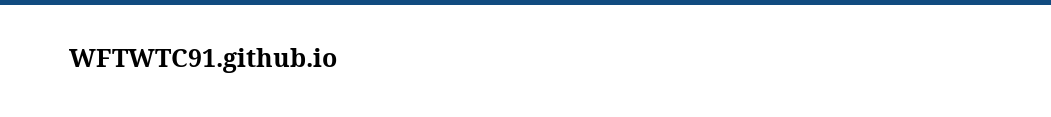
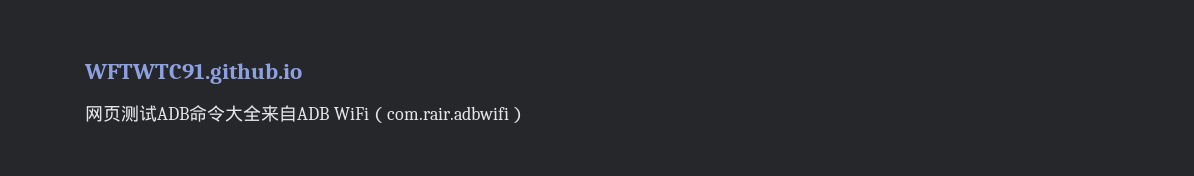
(337, 60) none -> [85,105,527,123] // 网页测试ADB命令大全来自ADB WiFi（com.rair.adbwifi）

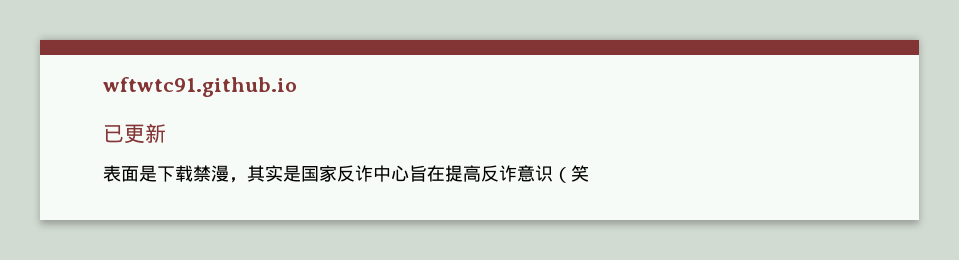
[84,63,302,84] [85,105,527,123] WFTWTC91.github.io // 网页测试ADB命令大全来自ADB WiFi（com.rair.adbwifi） -> [103,77,297,97] [103,123,166,144] [103,165,589,183] wftwtc91.github.io // 已更新 // 表面是下载禁漫，其实是国家反诈中心旨在提高反诈意识（笑

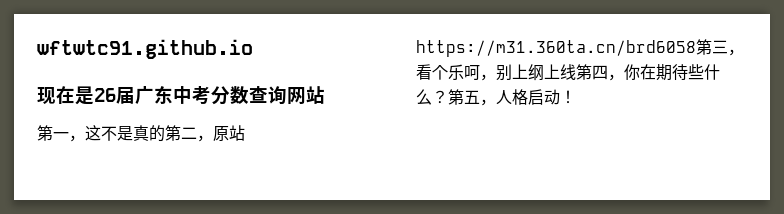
[103,123,166,144] [103,165,589,183] 已更新 // 表面是下载禁漫，其实是国家反诈中心旨在提高反诈意识（笑 -> [37,85,325,105] [37,125,245,142] [416,39,744,57] [416,64,720,81] [416,89,576,106] 现在是26届广东中考分数查询网站 // 第一，这不是真的第二，原站https://m31.360ta.cn/brd6058第三，看个乐呵，别上纲上线第四，你在期待些什么？第五，人格启动！

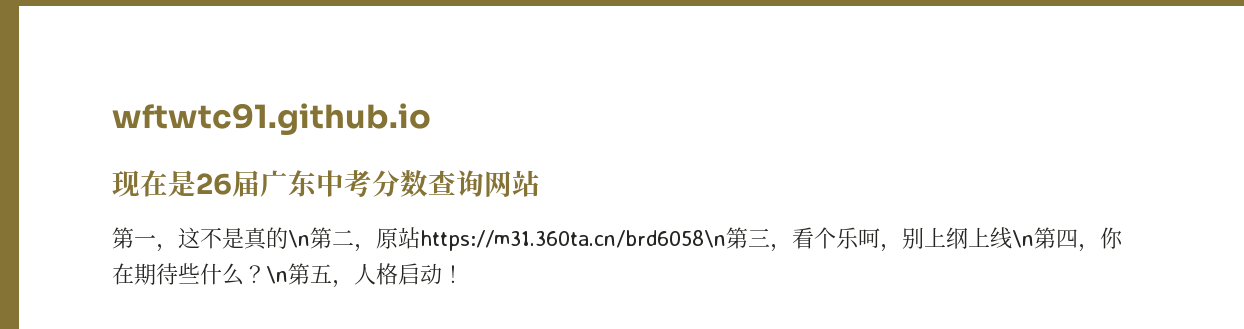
(165, 133) none -> [288,230,310,248] \n
[416,40,696,57] https://m31.360ta.cn/brd6058 -> [420,230,726,251] https://m31.360ta.cn/brd6058\n
(576, 72) none -> [1011,230,1034,248] \n
(448, 97) none -> [266,266,288,284] \n

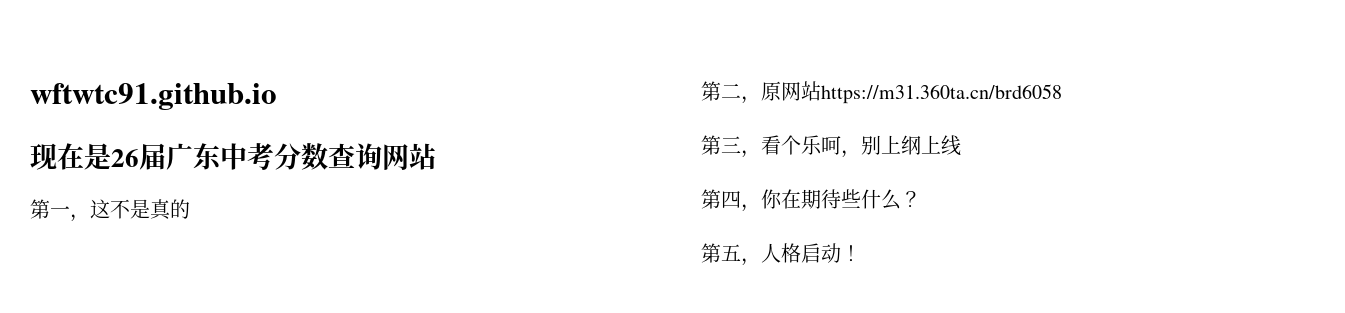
[288,230,310,248] \n -> (190, 209) //
[398,227,726,251] 站https://m31.360ta.cn/brd6058\n -> [781,81,1062,104] 网站https://m31.360ta.cn/brd6058 //
[1011,230,1034,248] \n -> (961, 145) //
[266,266,288,284] \n -> (921, 199) //

